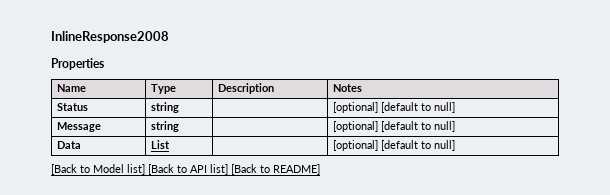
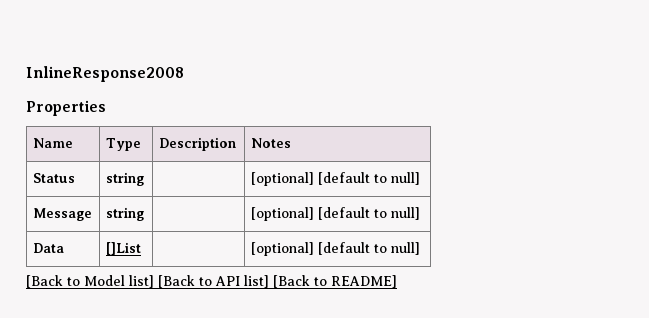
[150,140,170,149] List -> [105,242,141,255] []List

